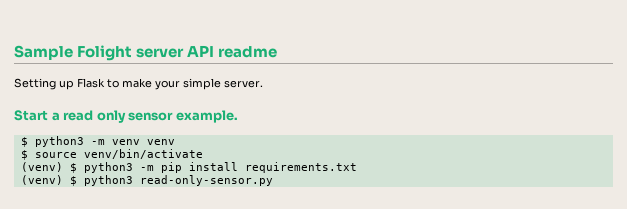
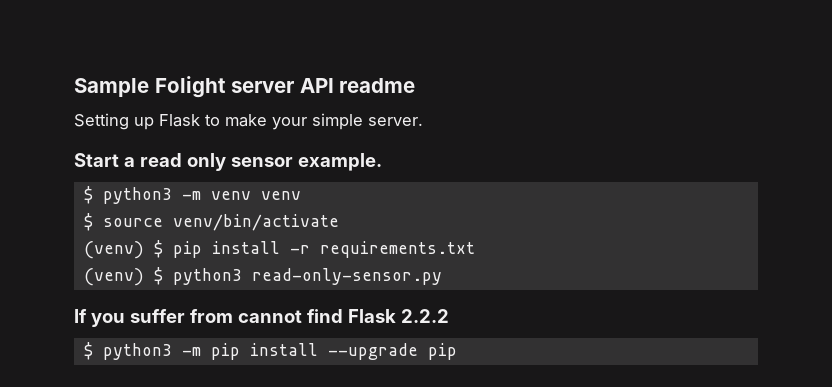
[83,162,238,173] python3 -m pip install -> [172,241,310,258] pip install -r
(273, 180) none -> [74,309,449,327] [83,342,457,360] // If you suffer from cannot find Flask 2.2.2 // $ python3 -m pip install --upgrade pip

